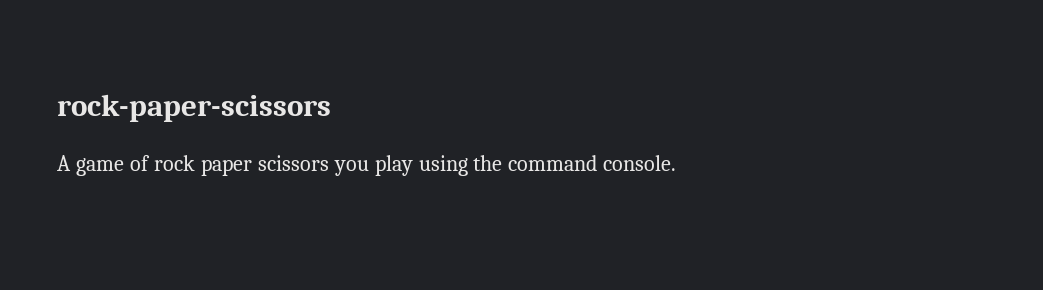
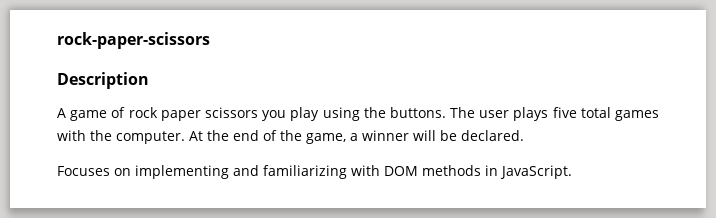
(331, 108) none -> [57,72,149,89] // Description
[508,155,677,171] command console. -> [389,107,659,121] [57,130,524,144] [57,165,572,179] buttons. The user plays five total games with the computer. At the end of the game, a winner will be declared. // Focuses on implementing and familiarizing with DOM methods in JavaScript.

